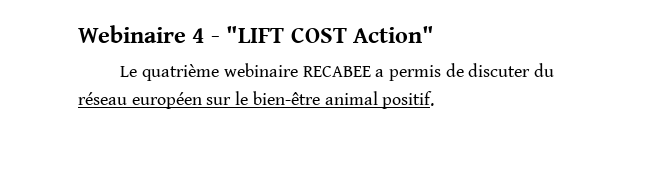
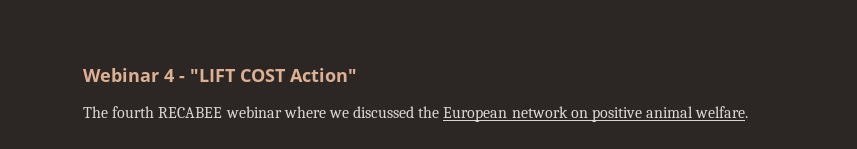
[78,25,186,43] Webinaire -> [83,68,159,82] Webinar
[120,63,555,81] [78,91,435,109] Le quatrième webinaire RECABEE a permis de discuter du réseau européen sur le bien-être animal positif. -> [83,106,749,122] The fourth RECABEE webinar where we discussed the European network on positive animal welfare.

